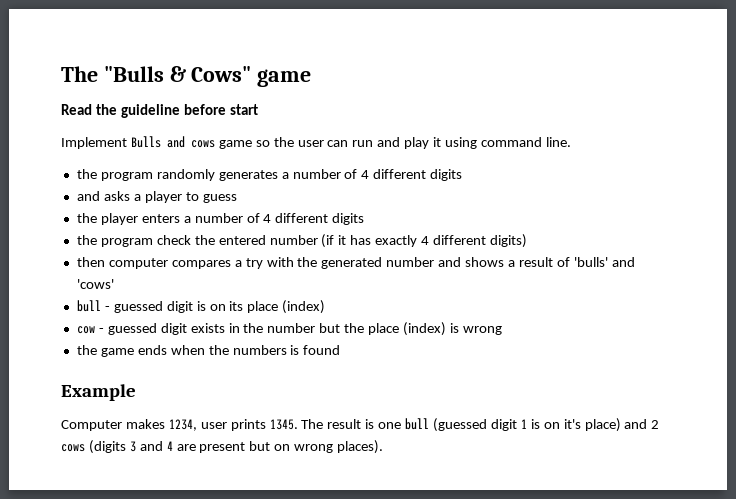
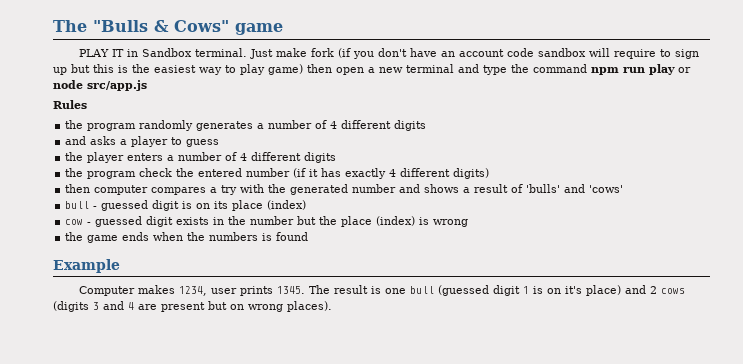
[61,104,258,118] [61,136,571,149] Read the guideline before start // Implement Bulls and cows game so the user can run and play it using command line. -> [79,48,700,59] [53,64,691,75] [53,80,147,91] [53,100,87,109] PLAY IT in Sandbox terminal. Just make fork (if you don't have an account code sandbox will require to sign up but this is the easiest way to play game) then open a new terminal and type the command npm run play or node src/app.js // Rules

